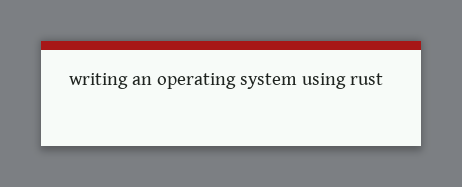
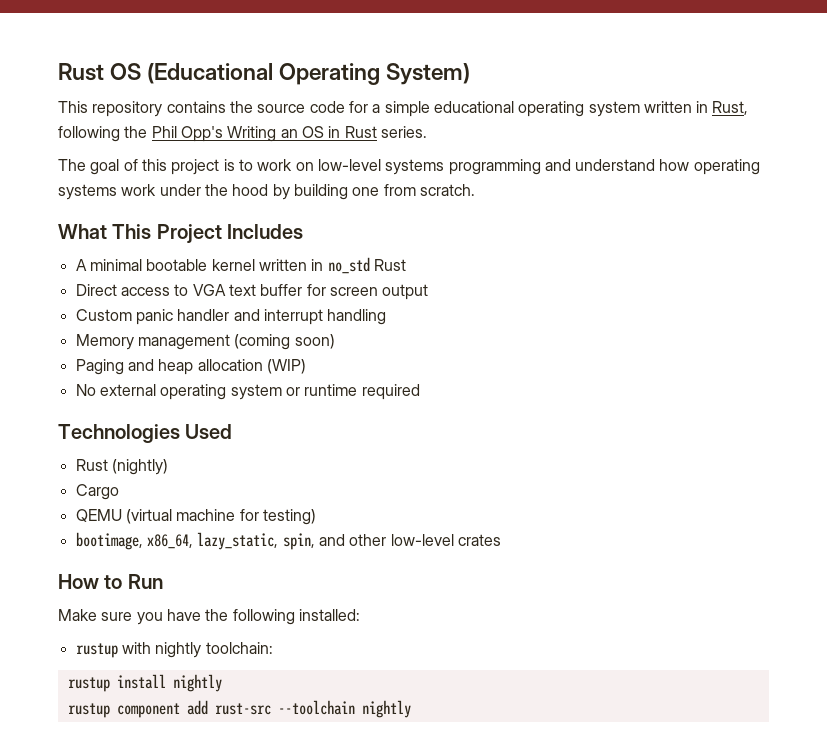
[69,73,383,89] writing an operating system using rust -> [58,63,471,85] [58,101,749,117] [58,126,427,142] [58,159,760,175] [58,184,475,200] [58,224,304,244] [75,257,406,274] [75,284,429,300] [75,309,387,325] [75,334,335,350] [75,359,306,375] [75,384,420,400] [58,424,233,443] [75,459,168,475] [75,484,119,500] [75,509,316,525] [75,532,501,550] [58,574,163,589] [58,609,360,625] [75,642,273,658] [67,674,222,692] [67,700,411,718] Rust OS (Educational Operating System) // This repository contains the source code for a simple educational operating system written in Rust, following the Phil Opp's Writing an OS in Rust series. // The goal of this project is to work on low-level systems programming and understand how operating systems work under the hood by building one from scratch. // What This Project Includes // A minimal bootable kernel written in no_std Rust // Direct access to VGA text buffer for screen output // Custom panic handler and interrupt handling // Memory management (coming soon) // Paging and heap allocation (WIP) // No external operating system or runtime required // Technologies Used // Rust (nightly) // Cargo // QEMU (virtual machine for testing) // bootimage, x86_64, lazy_static, spin, and other low-level crates // How to Run // Make sure you have the following installed: // rustup with nightly toolchain: // rustup install nightly // rustup component add rust-src --toolchain nightly

